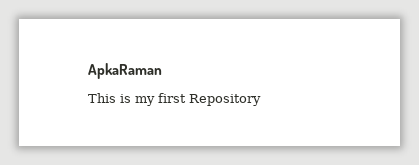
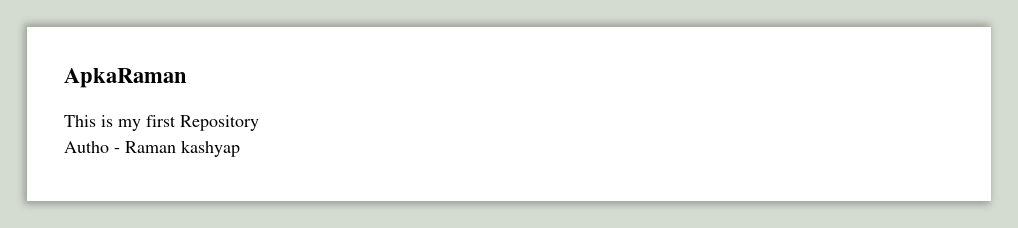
(261, 100) none -> [64,140,240,157] // Autho - Raman kashyap

